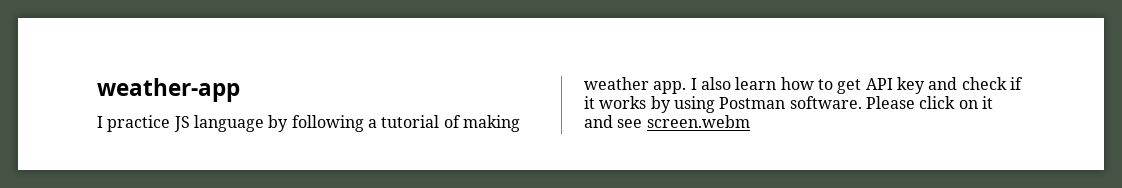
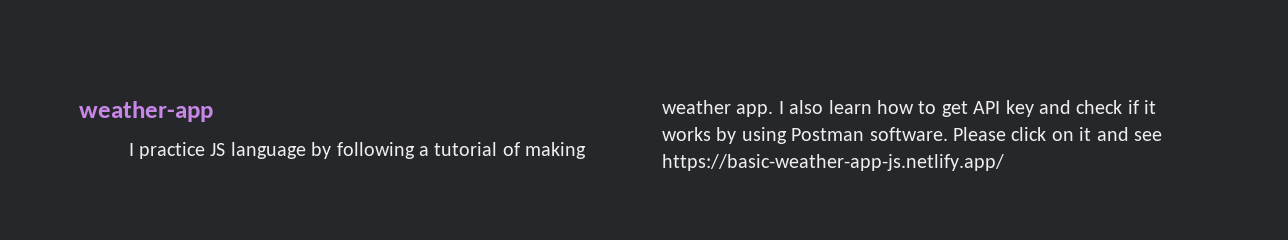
[646,115,750,128] screen.webm -> [662,154,1004,171] https://basic-weather-app-js.netlify.app/

